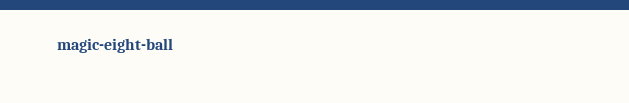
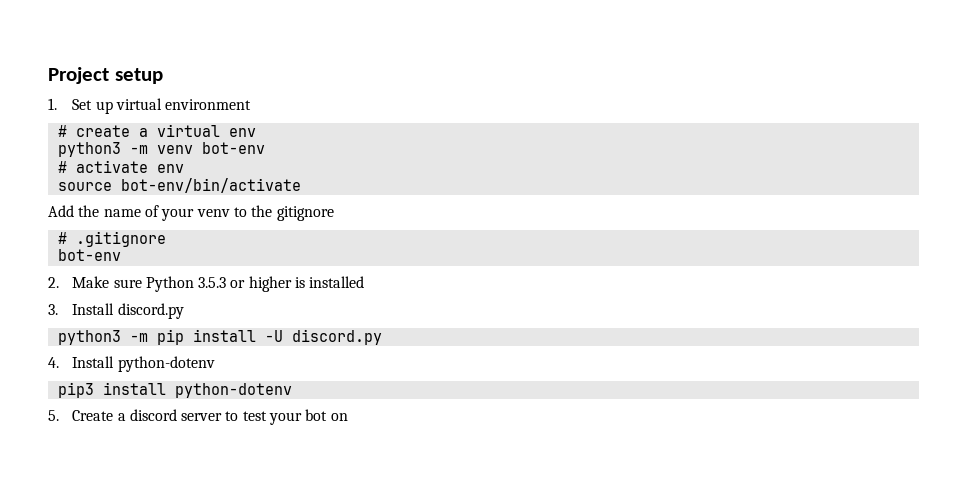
[57,38,173,53] magic-eight-ball -> [48,67,163,84] [48,98,252,114] [57,124,256,137] [57,142,265,157] [57,160,184,173] [57,178,301,193] [48,205,334,221] [57,231,166,247] [57,249,121,261] [48,276,365,292] [48,303,184,319] [57,329,382,345] [48,356,215,372] [57,382,292,398] [48,409,348,425] Project setup // 1. Set up virtual environment // # create a virtual env // python3 -m venv bot-env // # activate env // source bot-env/bin/activate // Add the name of your venv to the gitignore // # .gitignore // bot-env // 2. Make sure Python 3.5.3 or higher is installed // 3. Install discord.py // python3 -m pip install -U discord.py // 4. Install python-dotenv // pip3 install python-dotenv // 5. Create a discord server to test your bot on

